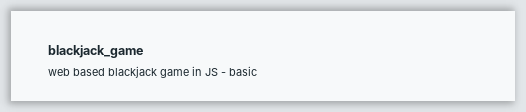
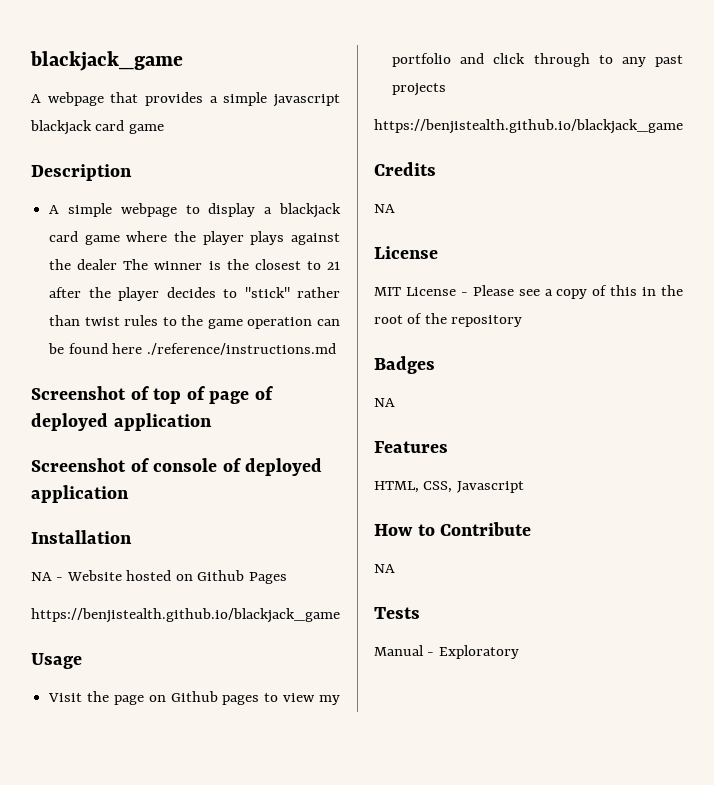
[48,66,257,78] web based blackjack game in JS - basic -> [31,92,340,107] [30,120,164,135] [31,164,132,181] [49,203,341,218] [49,231,341,245] [49,259,340,270] [49,287,340,301] [49,315,341,329] [48,343,336,355] [31,386,274,404] [31,413,212,431] [31,458,323,476] [31,485,129,503] [31,530,132,544] [31,570,287,584] [31,608,340,623] [31,653,82,669] [48,691,341,705] [392,53,683,67] [392,83,447,96] [374,119,683,134] [374,162,436,176] [374,204,395,213] [374,246,438,259] [374,285,683,299] [374,313,523,327] [374,356,435,374] [374,398,395,407] [374,441,448,453] [374,481,524,493] [374,522,532,536] [374,564,395,573] [374,607,420,619] [374,645,519,659] A webpage that provides a simple javascript blackjack card game // Description // A simple webpage to display a blackjack card game where the player plays against the dealer The winner is the closest to 21 after the player decides to "stick" rather than twist rules to the game operation can be found here ./reference/instructions.md // Screenshot of top of page of deployed application // Screenshot of console of deployed application // Installation // NA - Website hosted on Github Pages // https://benjistealth.github.io/blackjack_game // Usage // Visit the page on Github pages to view my portfolio and click through to any past projects // https://benjistealth.github.io/blackjack_game // Credits // NA // License // MIT License - Please see a copy of this in the root of the repository // Badges // NA // Features // HTML, CSS, Javascript // How to Contribute // NA // Tests // Manual - Exploratory

